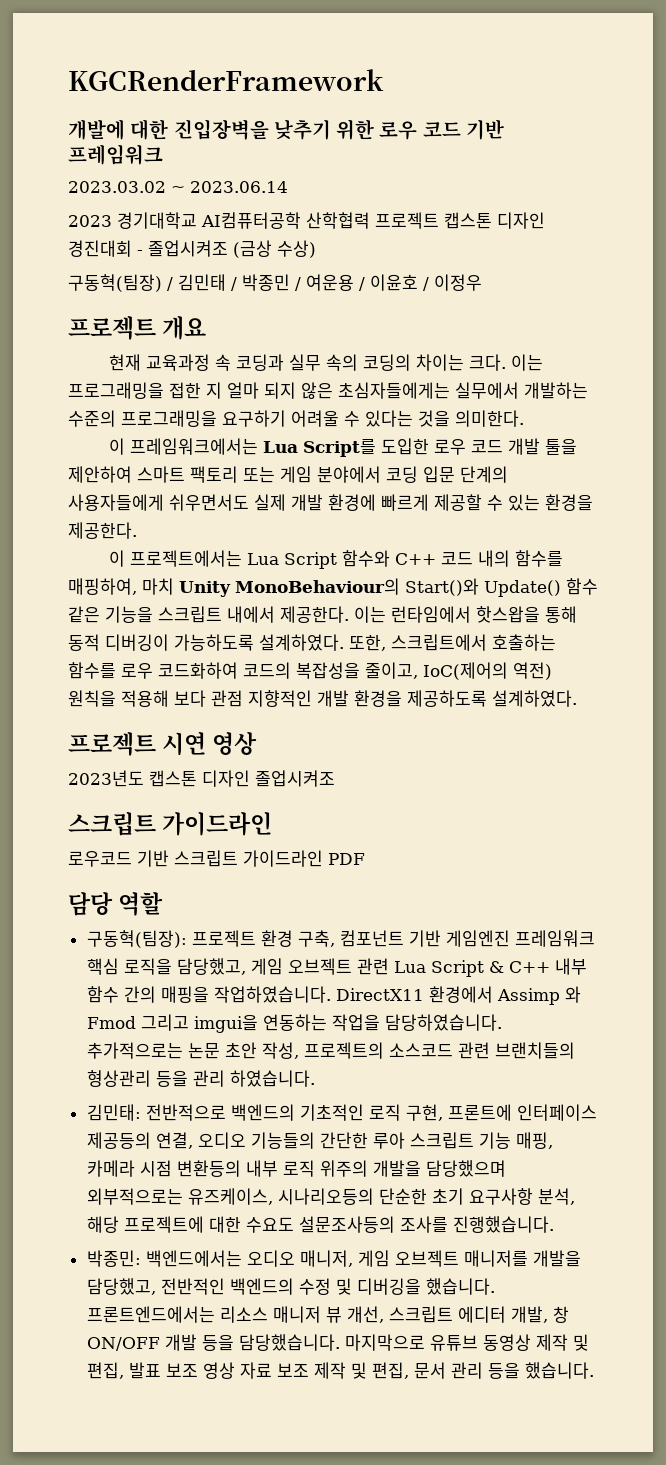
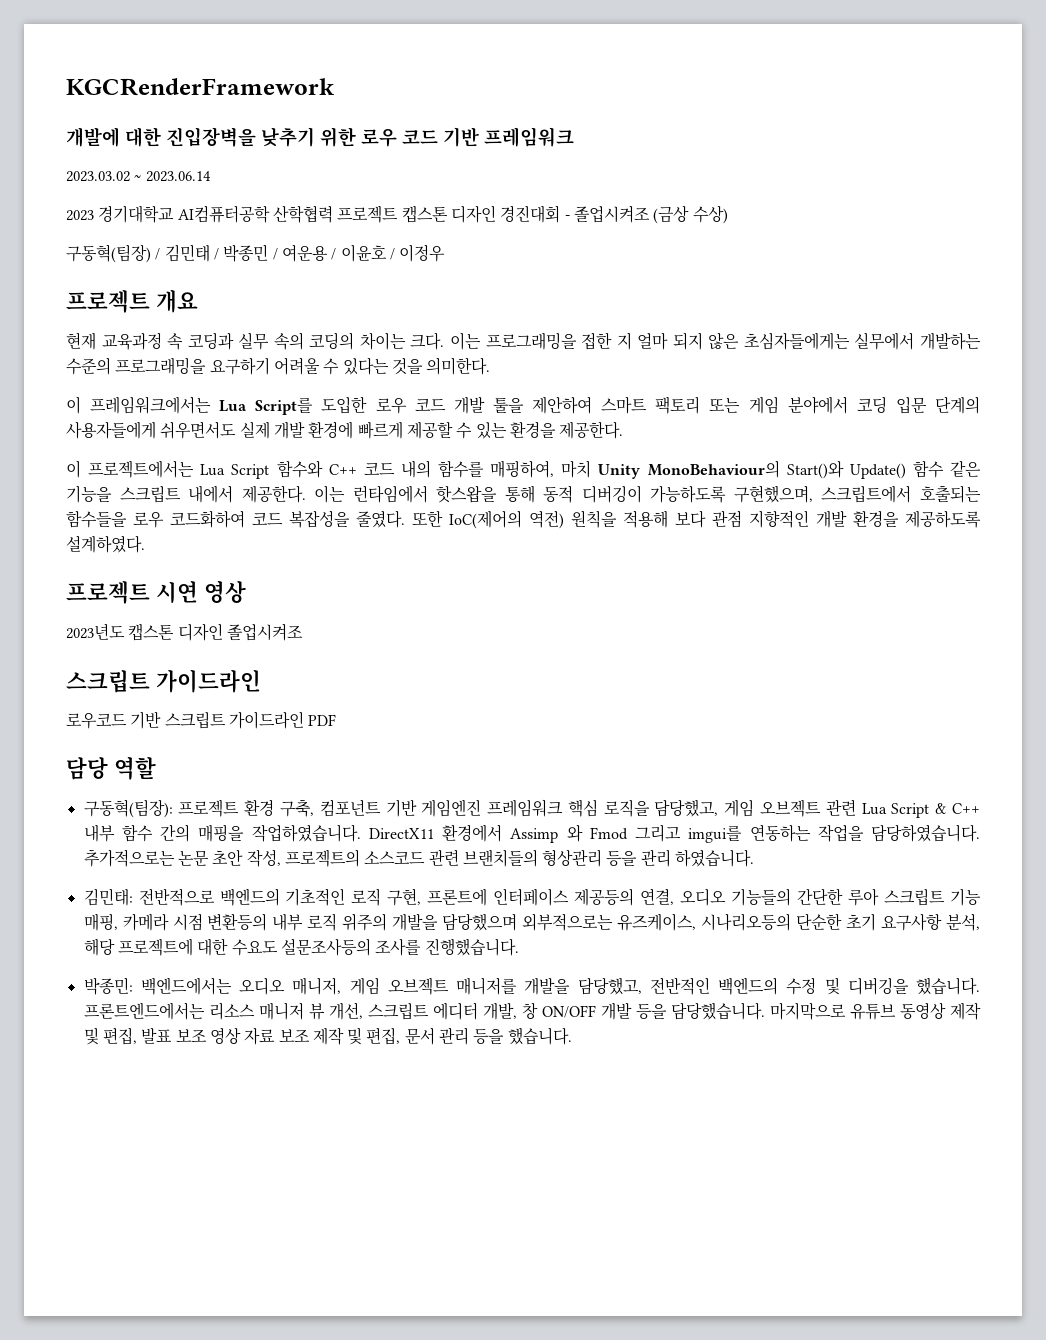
[259,634,556,651] [68,662,418,679] 설계하였다. 또한, 스크립트에서 호출하는 함수를 로우 코드화하여 코드의 복잡성을 줄이고, -> [733,485,982,503] [66,510,443,528] 구현했으며, 스크립트에서 호출되는 함수들을 로우 코드화하여 코드 복잡성을 줄였다. 또한
[193,1014,258,1033] imgui을 -> [688,826,743,843] imgui를

